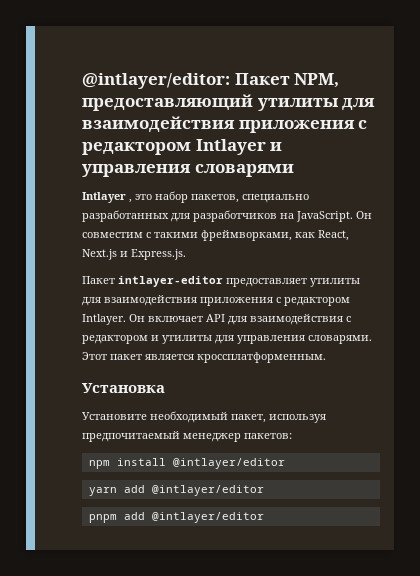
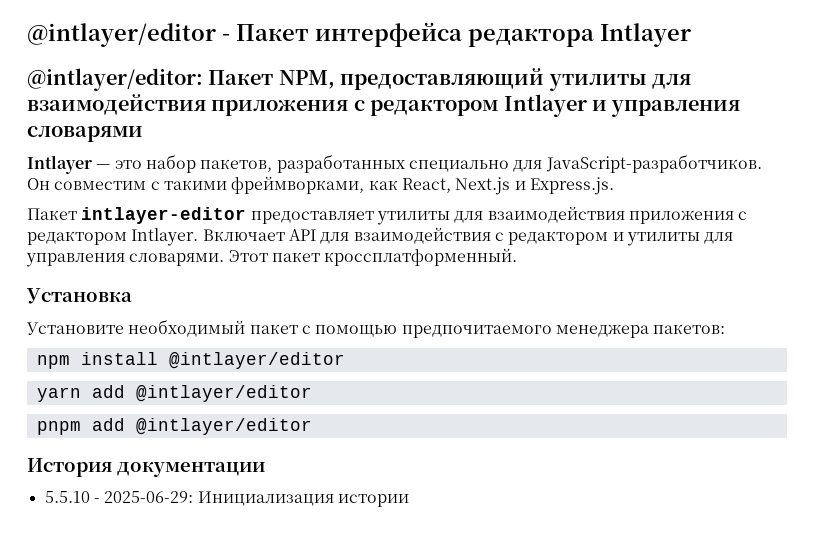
(82, 81) none -> [27,22,691,47] @intlayer/editor - Пакет интерфейса редактора Intlayer //
[129,199,132,203] , -> [96,164,111,169] —
[242,194,309,203] [82,210,353,222] специально разработанных для разработчиков на JavaScript. -> [276,154,762,173] разработанных специально для JavaScript-разработчиков.
[129,314,203,322] Он включает -> [202,229,285,241] Включает
[145,352,326,363] является кроссплатформенным. -> [324,248,518,266] кроссплатформенный.
[231,414,326,423] [82,431,241,442] пакет, используя предпочитаемый менеджер -> [249,324,649,338] пакет с помощью предпочитаемого менеджера
(264, 517) none -> [27,458,265,477] [44,491,409,507] // История документации // 5.5.10 - 2025-06-29: Инициализация истории

